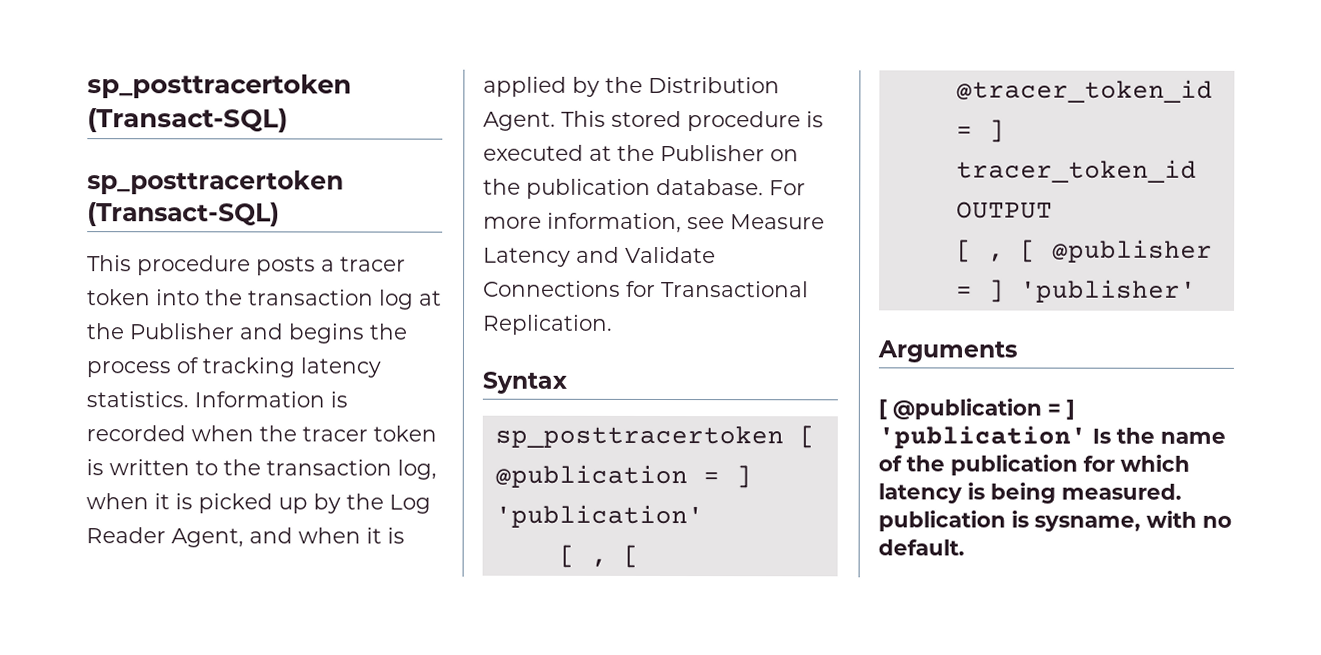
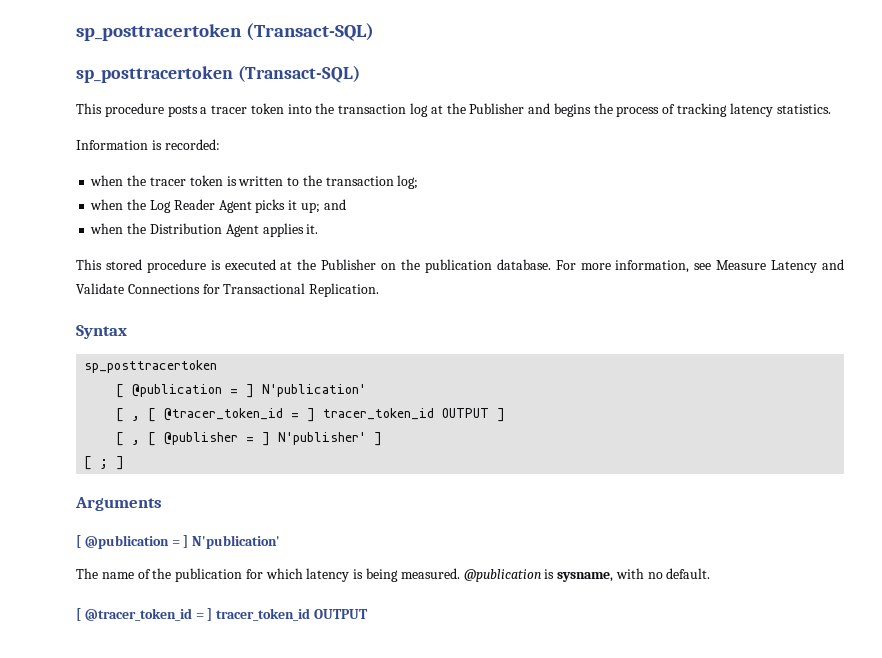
(189, 399) none -> (831, 109) //
[86,425,186,442] recorded -> [164,139,220,150] recorded: //
[397,459,437,480] [86,493,431,514] [86,527,405,548] [483,76,780,97] [483,111,556,131] log, when it is picked up by the Log Reader Agent, and when it is applied by the Distribution Agent. -> [397,175,419,189] [90,199,346,213] [90,223,319,237] log; // when the Log Reader Agent picks it up; and // when the Distribution Agent applies it. //
[798,425,816,449] [494,464,752,489] [494,504,704,529] [ @publication = ] 'publication' -> [116,384,367,398] // [ @publication = ] N'publication'
(1053, 210) none -> [497,408,506,422] ]
[1019,279,1197,303] 'publisher' -> [278,432,383,446] [84,456,125,470] N'publisher' ] // [ ; ]
[878,425,1155,449] 'publication' Is the -> [192,535,281,549] [76,568,98,579] N'publication' // The
[878,510,1006,532] publication -> [463,569,541,582] @publication
(965, 547) none -> [76,608,368,621] // [ @tracer_token_id = ] tracer_token_id OUTPUT

